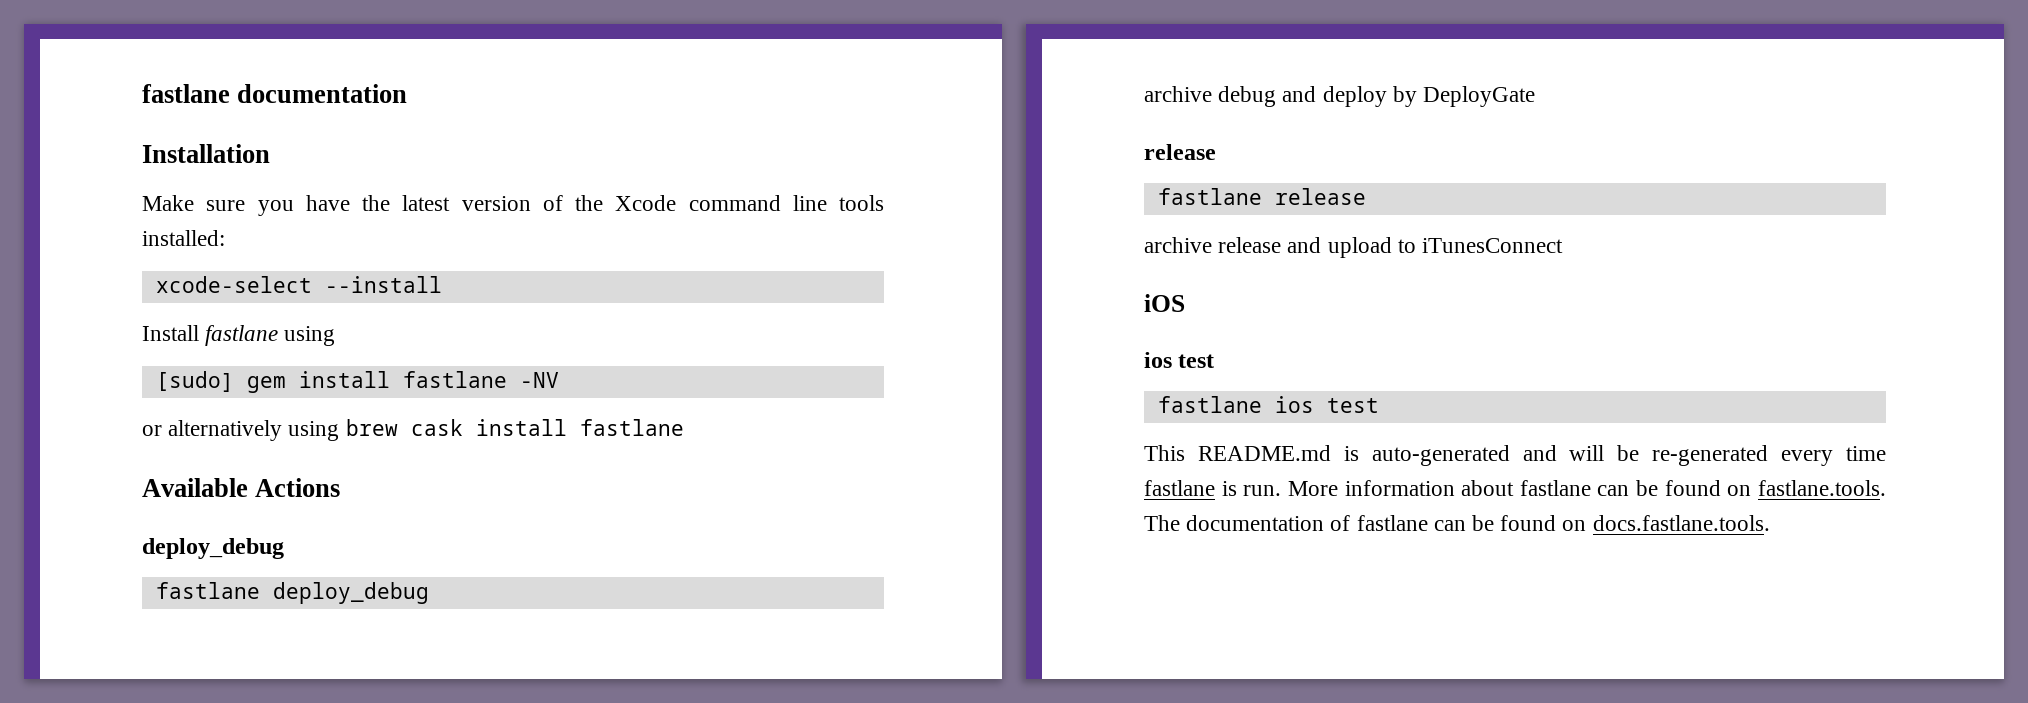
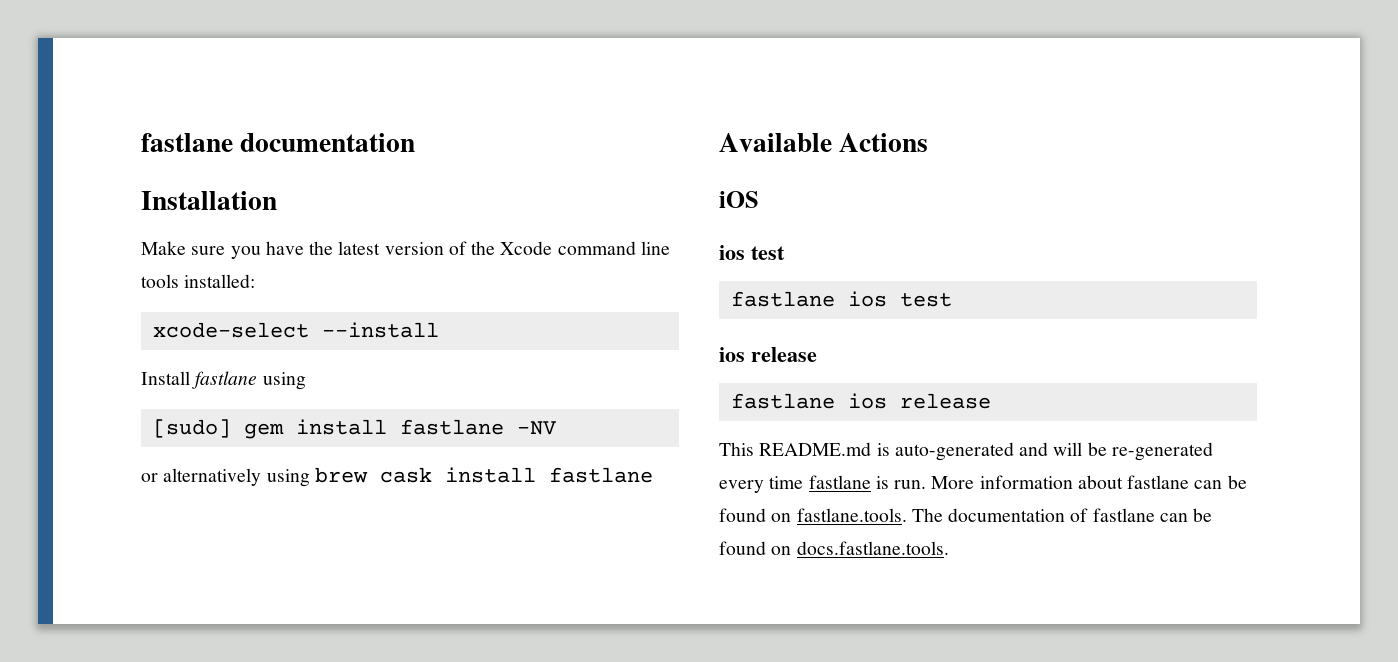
[142,538,284,559] [155,582,429,604] [1144,86,1536,107] [1144,144,1216,160] [1157,188,1366,205] [1144,237,1564,258] // deploy_debug // fastlane deploy_debug // archive debug and deploy by DeployGate // release // fastlane release // archive release and upload to iTunesConnect -> (929, 142) none
(1379, 405) none -> [719,347,817,362] [730,393,991,409] // ios release // fastlane ios release

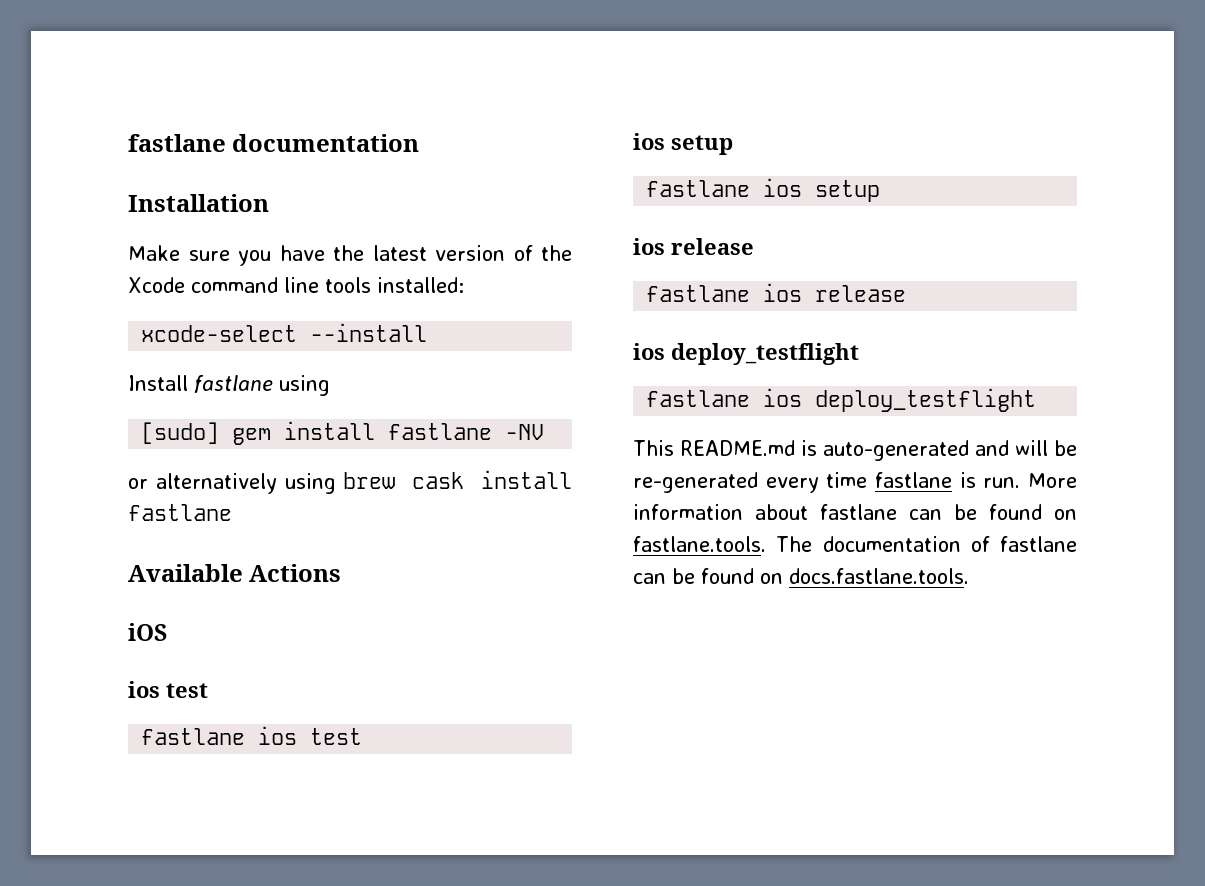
(952, 300) none -> [633,133,733,155] [646,178,881,202] // ios setup // fastlane ios setup
(991, 401) none -> [633,343,859,365] [646,388,1037,412] // ios deploy_testflight // fastlane ios deploy_testflight

